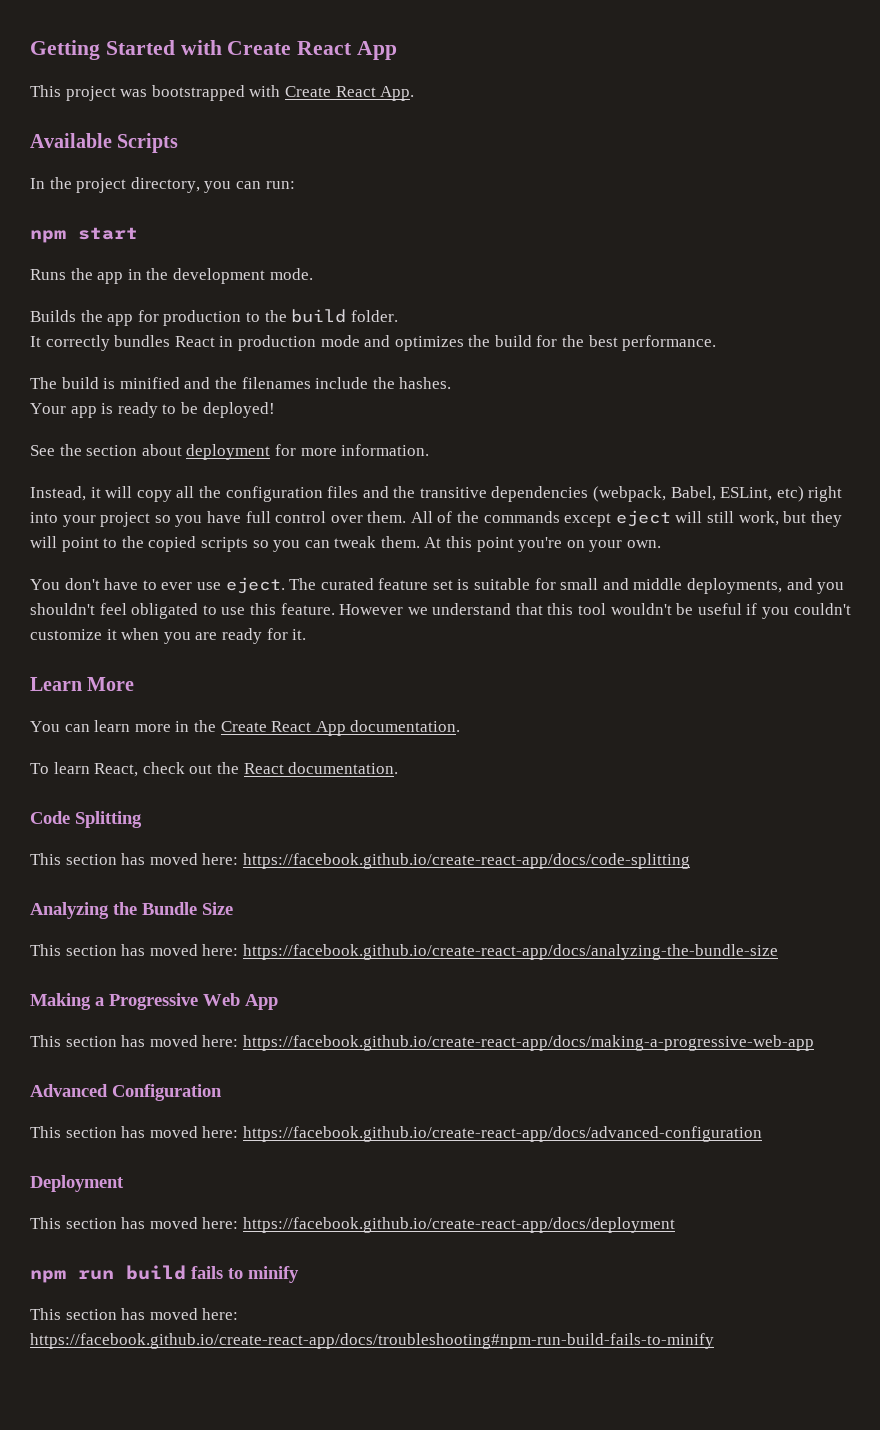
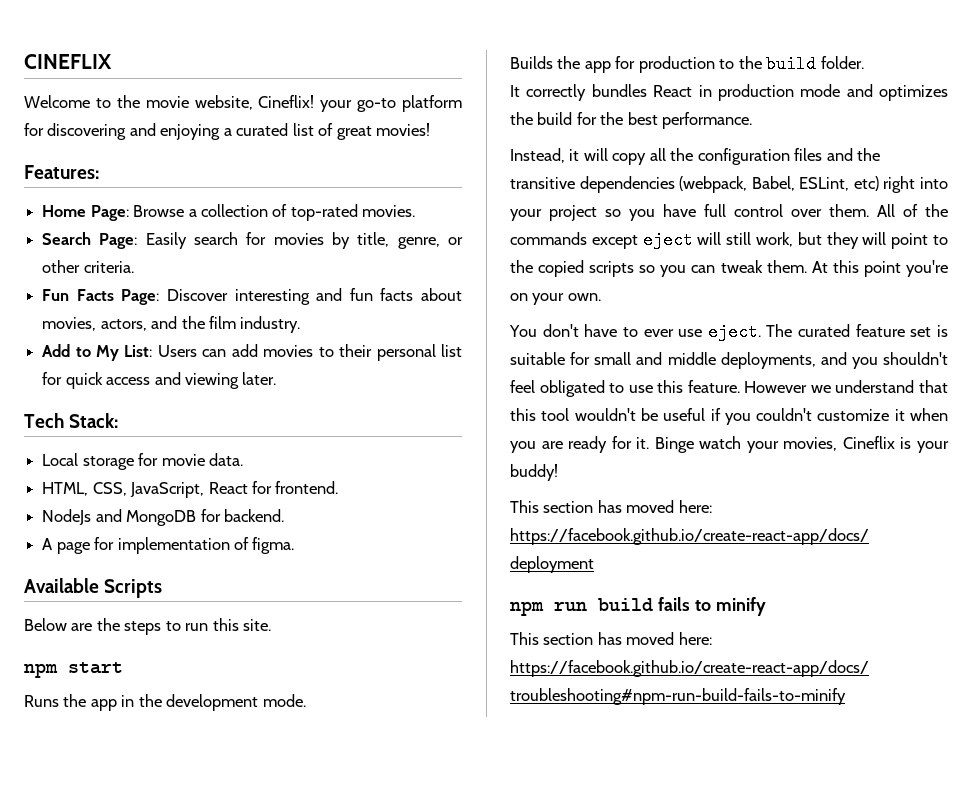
[30,40,398,60] [30,85,415,101] [30,133,179,153] [30,177,295,193] Getting Started with Create React App // This project was bootstrapped with Create React App. // Available Scripts // In the project directory, you can run: -> [24,54,112,69] [24,95,462,112] [24,123,431,140] [24,165,99,179] [42,204,416,221] [42,232,463,249] [42,260,134,273] [42,288,462,305] [42,316,301,333] [42,344,462,361] [42,372,277,389] [24,413,119,428] [42,453,243,470] [42,481,339,498] [42,509,284,526] [42,537,295,554] [24,578,163,598] [24,618,272,635] CINEFLIX // Welcome to the movie website, Cineflix! your go-to platform for discovering and enjoying a curated list of great movies! // Features: // Home Page: Browse a collection of top-rated movies. // Search Page: Easily search for movies by title, genre, or other criteria. // Fun Facts Page: Discover interesting and fun facts about movies, actors, and the film industry. // Add to My List: Users can add movies to their personal list for quick access and viewing later. // Tech Stack: // Local storage for movie data. // HTML, CSS, JavaScript, React for frontend. // NodeJs and MongoDB for backend. // A page for implementation of figma. // Available Scripts // Below are the steps to run this site.
[30,377,452,389] [30,402,275,418] [30,444,430,460] // The build is minified and the filenames include the hashes. // Your app is ready to be deployed! // See the section about deployment for more information. -> (753, 120) none
[30,677,135,691] [30,720,461,736] [30,762,399,777] [30,811,142,828] [30,853,690,869] [30,902,233,919] [30,944,778,960] [30,993,278,1010] [30,1035,814,1051] [30,1084,222,1101] [30,1126,762,1142] [30,1175,124,1192] // Learn More // You can learn more in the Create React App documentation. // To learn React, check out the React documentation. // Code Splitting // This section has moved here: https://facebook.github.io/create-react-app/docs/code-splitting // Analyzing the Bundle Size // This section has moved here: https://facebook.github.io/create-react-app/docs/analyzing-the-bundle-size // Making a Progressive Web App // This section has moved here: https://facebook.github.io/create-react-app/docs/making-a-progressive-web-app // Advanced Configuration // This section has moved here: https://facebook.github.io/create-react-app/docs/advanced-configuration // Deployment -> [654,436,949,453] [510,464,558,481] Binge watch your movies, Cineflix is your buddy!

